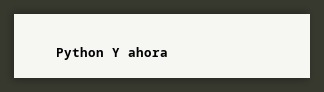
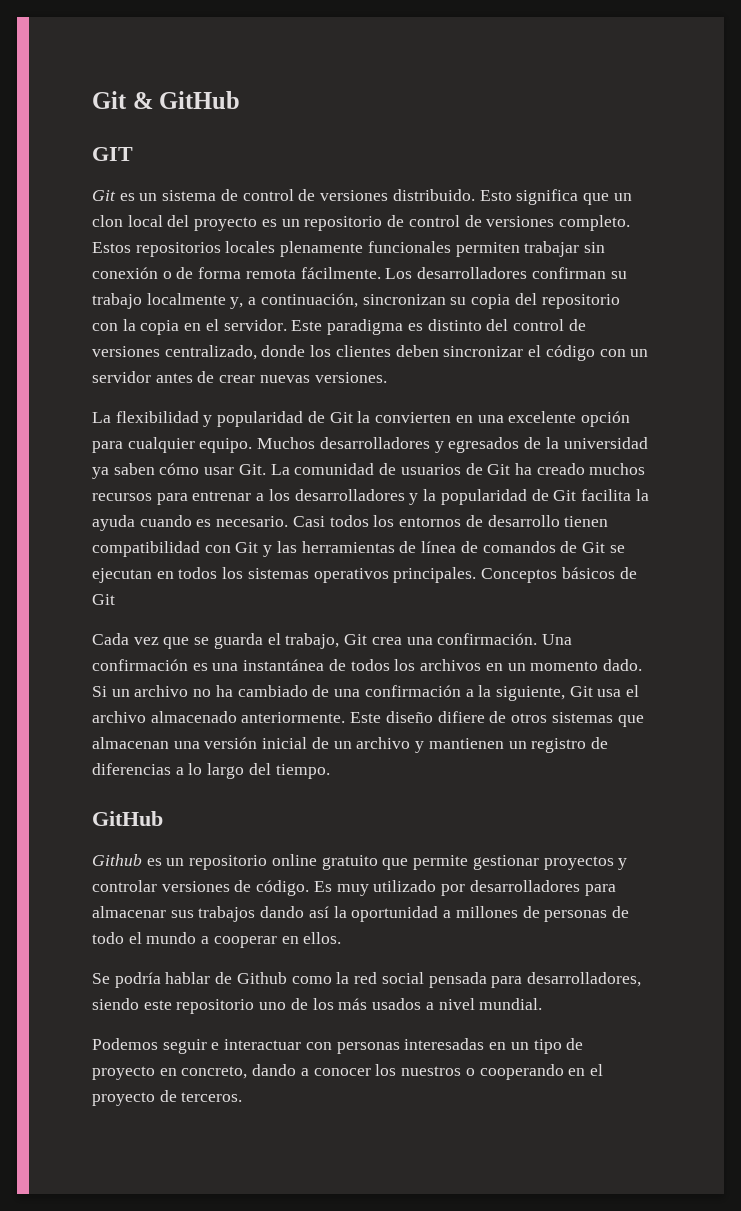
[56,47,168,60] Python Y ahora -> [92,91,241,109] [92,147,133,161] [92,189,632,205] [92,215,630,231] [92,241,606,257] [92,267,627,279] [92,293,620,309] [92,319,586,335] [92,345,649,361] [92,371,387,383] [92,411,630,427] [92,437,648,453] [92,463,646,479] [92,489,649,505] [92,515,609,531] [92,541,625,557] [92,567,637,583] [92,594,115,605] [92,633,572,649] [92,659,642,671] [92,685,640,701] [92,711,644,727] [92,737,608,753] [92,763,330,779] [92,811,163,826] [92,854,628,870] [92,880,616,896] [92,906,629,922] [92,932,342,948] [92,972,641,988] [92,998,543,1014] [92,1038,584,1054] [92,1064,603,1080] [92,1090,243,1106] Git & GitHub // GIT // Git es un sistema de control de versiones distribuido. Esto significa que un clon local del proyecto es un repositorio de control de versiones completo. Estos repositorios locales plenamente funcionales permiten trabajar sin conexión o de forma remota fácilmente. Los desarrolladores confirman su trabajo localmente y, a continuación, sincronizan su copia del repositorio con la copia en el servidor. Este paradigma es distinto del control de versiones centralizado, donde los clientes deben sincronizar el código con un servidor antes de crear nuevas versiones. // La flexibilidad y popularidad de Git la convierten en una excelente opción para cualquier equipo. Muchos desarrolladores y egresados de la universidad ya saben cómo usar Git. La comunidad de usuarios de Git ha creado muchos recursos para entrenar a los desarrolladores y la popularidad de Git facilita la ayuda cuando es necesario. Casi todos los entornos de desarrollo tienen compatibilidad con Git y las herramientas de línea de comandos de Git se ejecutan en todos los sistemas operativos principales. Conceptos básicos de Git // Cada vez que se guarda el trabajo, Git crea una confirmación. Una confirmación es una instantánea de todos los archivos en un momento dado. Si un archivo no ha cambiado de una confirmación a la siguiente, Git usa el archivo almacenado anteriormente. Este diseño difiere de otros sistemas que almacenan una versión inicial de un archivo y mantienen un registro de diferencias a lo largo del tiempo. // GitHub // Github es un repositorio online gratuito que permite gestionar proyectos y controlar versiones de código. Es muy utilizado por desarrolladores para almacenar sus trabajos dando así la oportunidad a millones de personas de todo el mundo a cooperar en ellos. // Se podría hablar de Github como la red social pensada para desarrolladores, siendo este repositorio uno de los más usados a nivel mundial. // Podemos seguir e interactuar con personas interesadas en un tipo de proyecto en concreto, dando a conocer los nuestros o cooperando en el proyecto de terceros.

